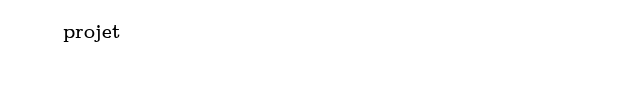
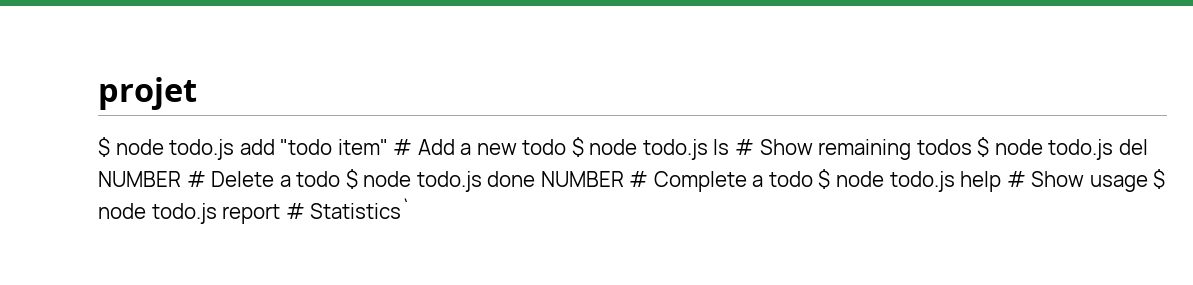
(121, 33) none -> [98,137,1148,160] [98,169,1166,192] [98,198,412,224] // $ node todo.js add "todo item" # Add a new todo $ node todo.js ls # Show remaining todos $ node todo.js del NUMBER # Delete a todo $ node todo.js done NUMBER # Complete a todo $ node todo.js help # Show usage $ node todo.js report # Statistics`

